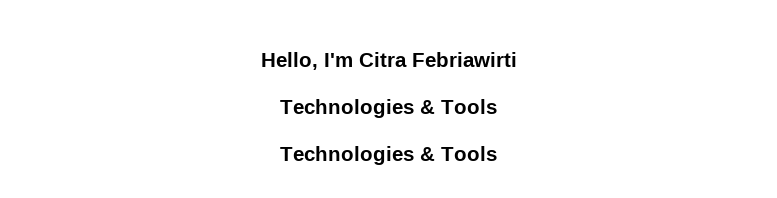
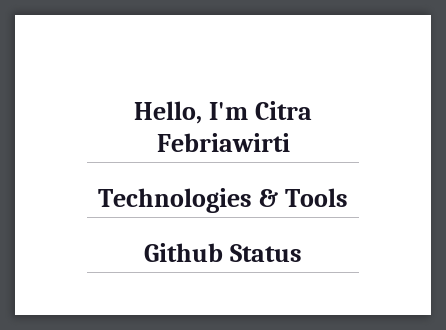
[280,146,497,165] Technologies & Tools -> [144,243,302,262] Github Status

